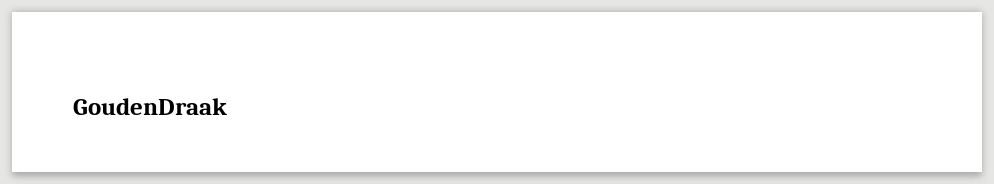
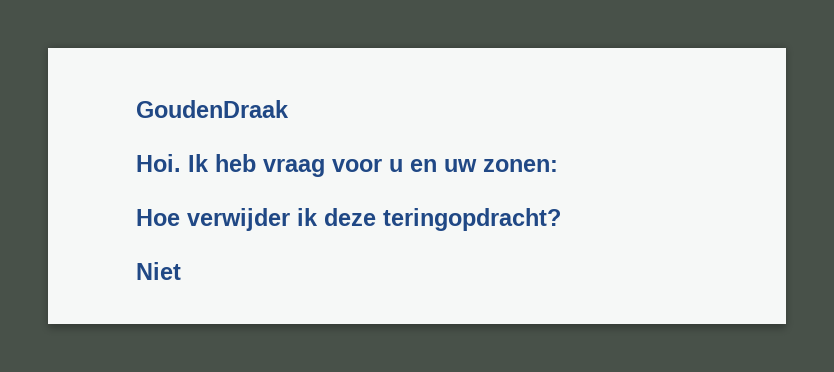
(227, 106) none -> [136,154,558,177] [136,208,561,231] [136,262,181,280] // Hoi. Ik heb vraag voor u en uw zonen: // Hoe verwijder ik deze teringopdracht? // Niet

